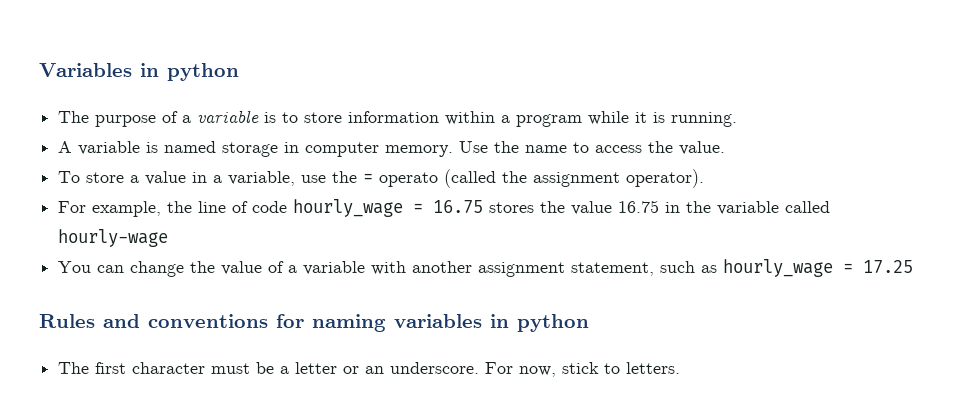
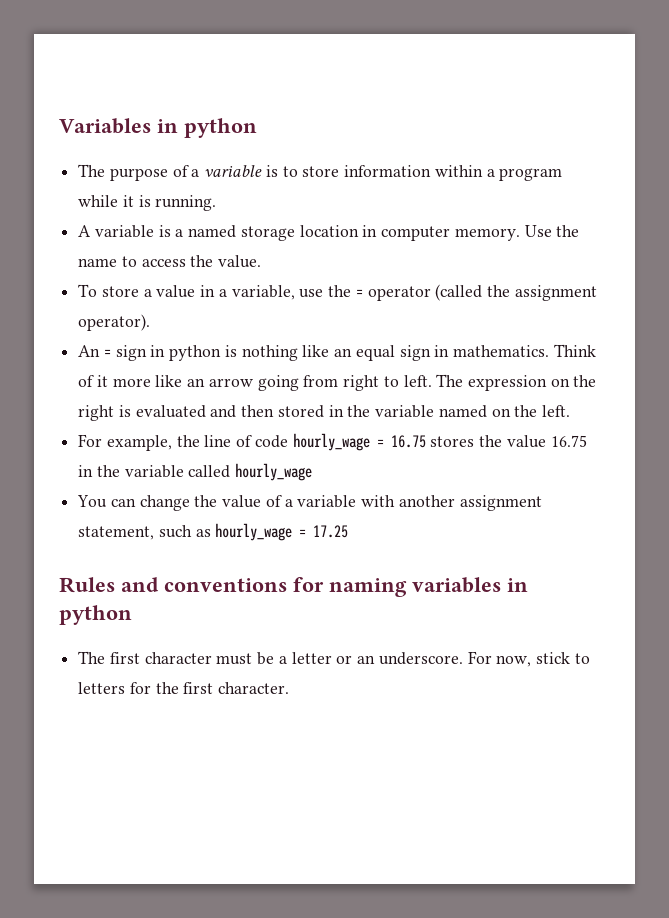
(159, 147) none -> [175,229,184,237] a
(279, 149) none -> [299,225,359,237] location
[379,172,439,187] operato -> [367,286,431,301] operator
(705, 178) none -> [78,344,596,361] [78,374,597,391] [78,405,570,421] // An = sign in python is nothing like an equal sign in mathematics. Think of it more like an arrow going from right to left. The expression on the right is evaluated and then stored in the variable named on the left.
[58,229,169,247] hourly-wage -> [235,463,313,481] hourly_wage
[626,362,681,374] letters. -> [78,682,290,694] letters for the first character.

